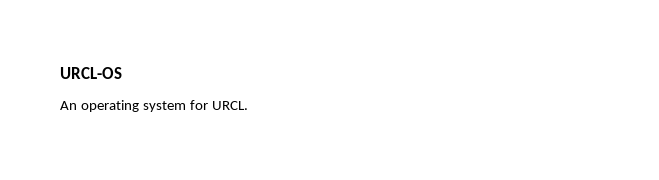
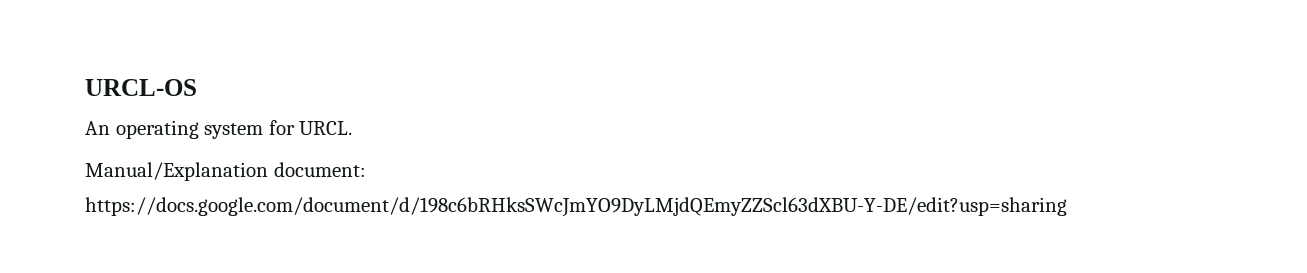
(248, 105) none -> [85,162,366,181] [85,197,1067,217] // Manual/Explanation document: https://docs.google.com/document/d/198c6bRHksSWcJmYO9DyLMjdQEmyZZScl63dXBU-Y-DE/edit?usp=sharing

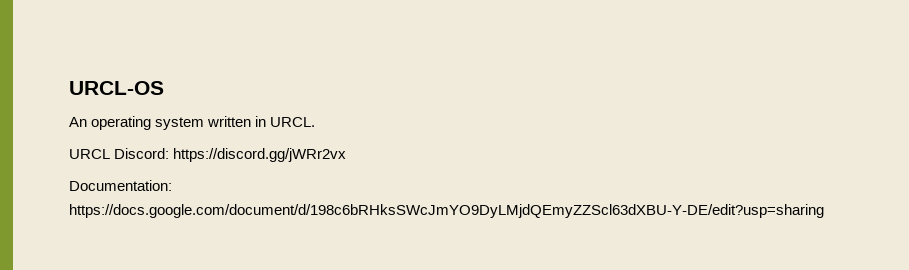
[268,120,295,135] for -> [207,116,267,127] written in
[85,162,366,181] Manual/Explanation document: -> [69,148,347,162] [69,180,172,191] URCL Discord: https://discord.gg/jWRr2vx // Documentation:

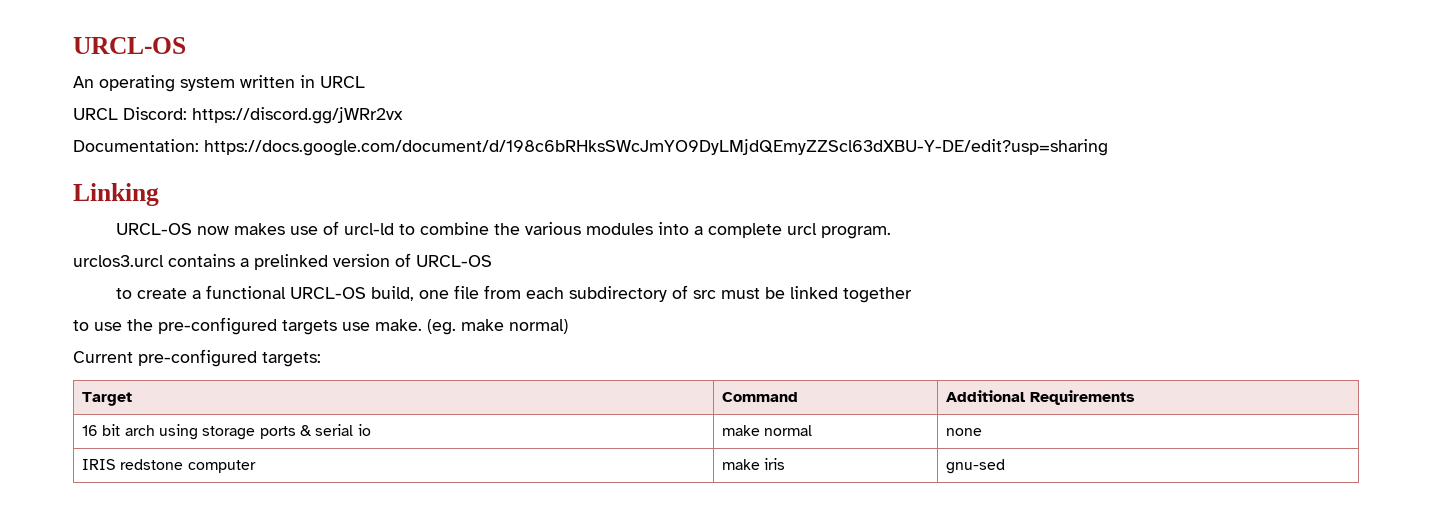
[270,117,316,127] URCL. -> [320,76,365,88] URCL
(824, 211) none -> [73,183,159,206] [115,221,891,239] [73,253,492,270] [115,285,912,303] [73,317,568,335] [73,349,321,367] [82,392,133,406] [722,392,799,402] [946,390,1136,405] [82,424,371,440] [722,425,813,436] [946,428,983,436] [82,459,256,473] [722,458,786,470] [946,459,1006,474] // Linking // URCL-OS now makes use of urcl-ld to combine the various modules into a complete urcl program. // urclos3.urcl contains a prelinked version of URCL-OS // to create a functional URCL-OS build, one file from each subdirectory of src must be linked together // to use the pre-configured targets use make. (eg. make normal) // Current pre-configured targets: // Target | Command | Additional Requirements // 16 bit arch using storage ports & serial io | make normal | none // IRIS redstone computer | make iris | gnu-sed

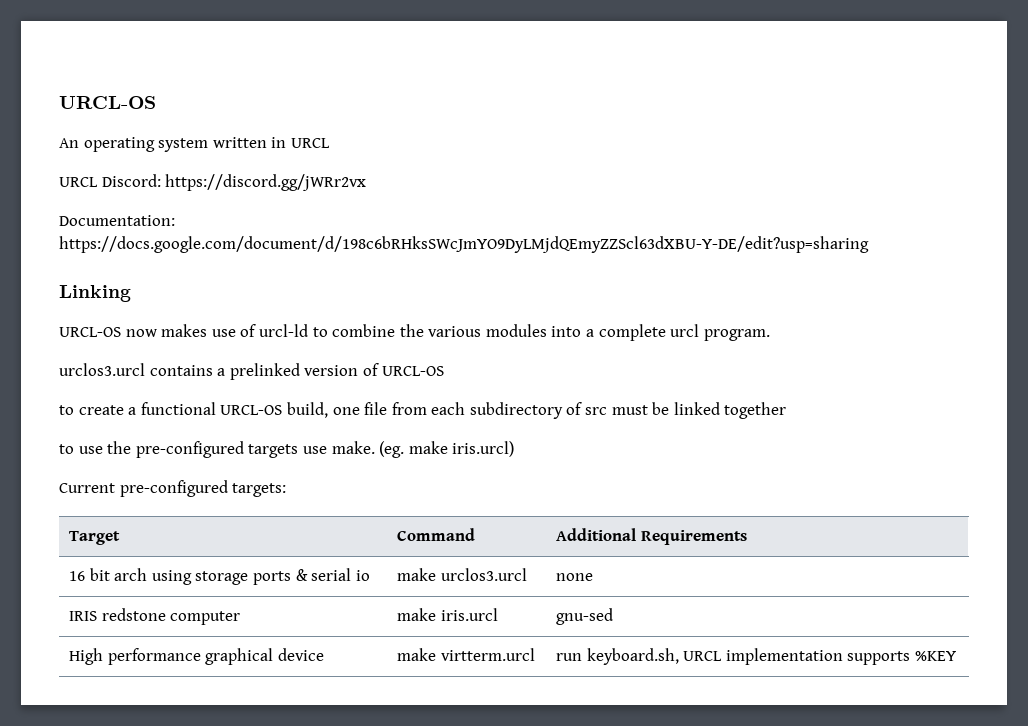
[509,319,568,334] normal) -> [452,441,515,457] iris.urcl)
[764,425,813,436] normal -> [440,568,527,581] urclos3.urcl
[764,458,786,470] iris -> [440,608,498,621] iris.urcl
(1006, 466) none -> [69,648,324,665] [397,648,535,661] [556,648,956,665] // High performance graphical device | make virtterm.urcl | run keyboard.sh, URCL implementation supports %KEY

